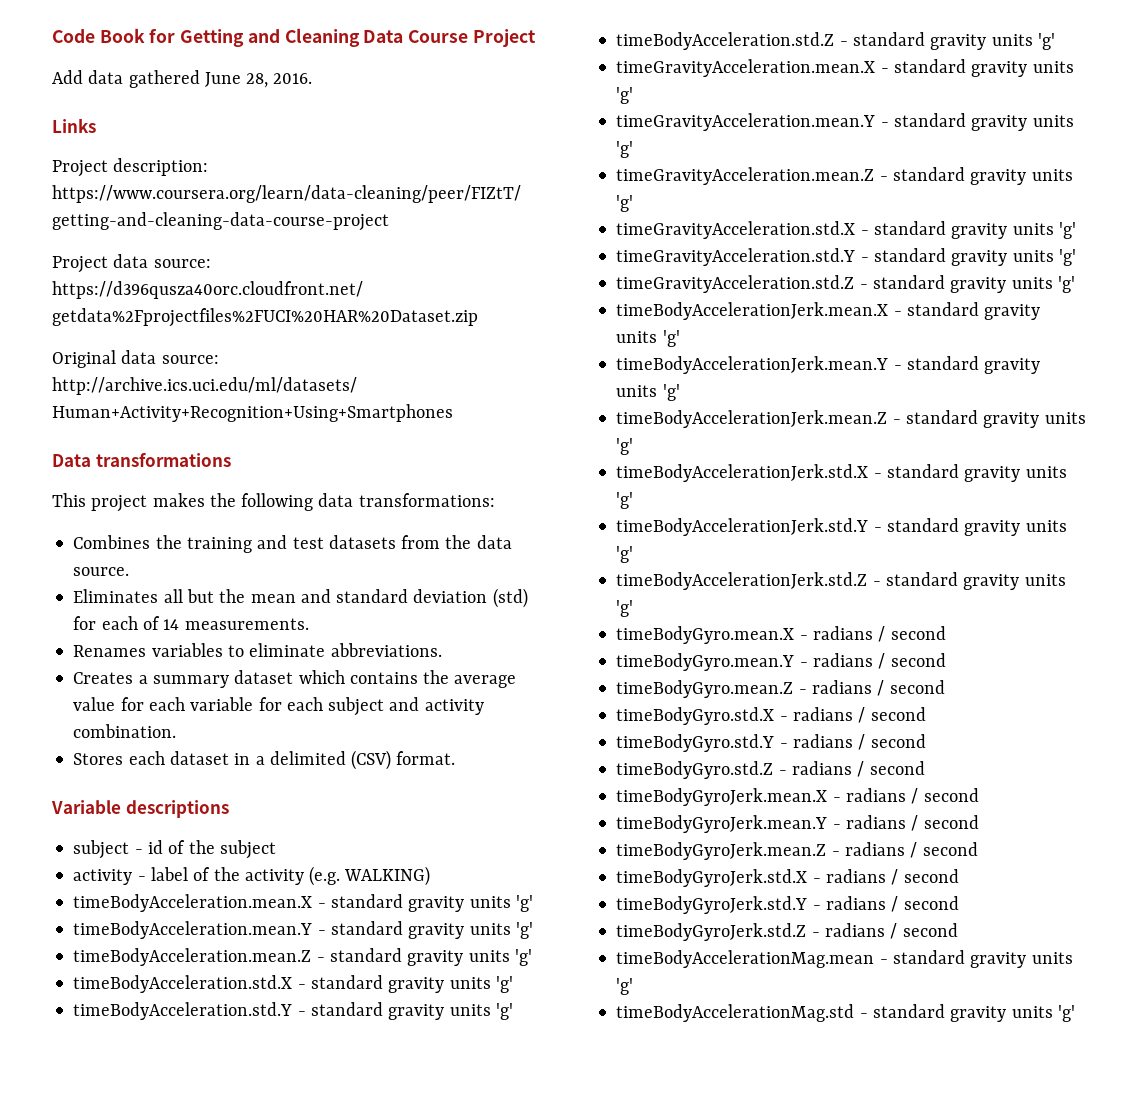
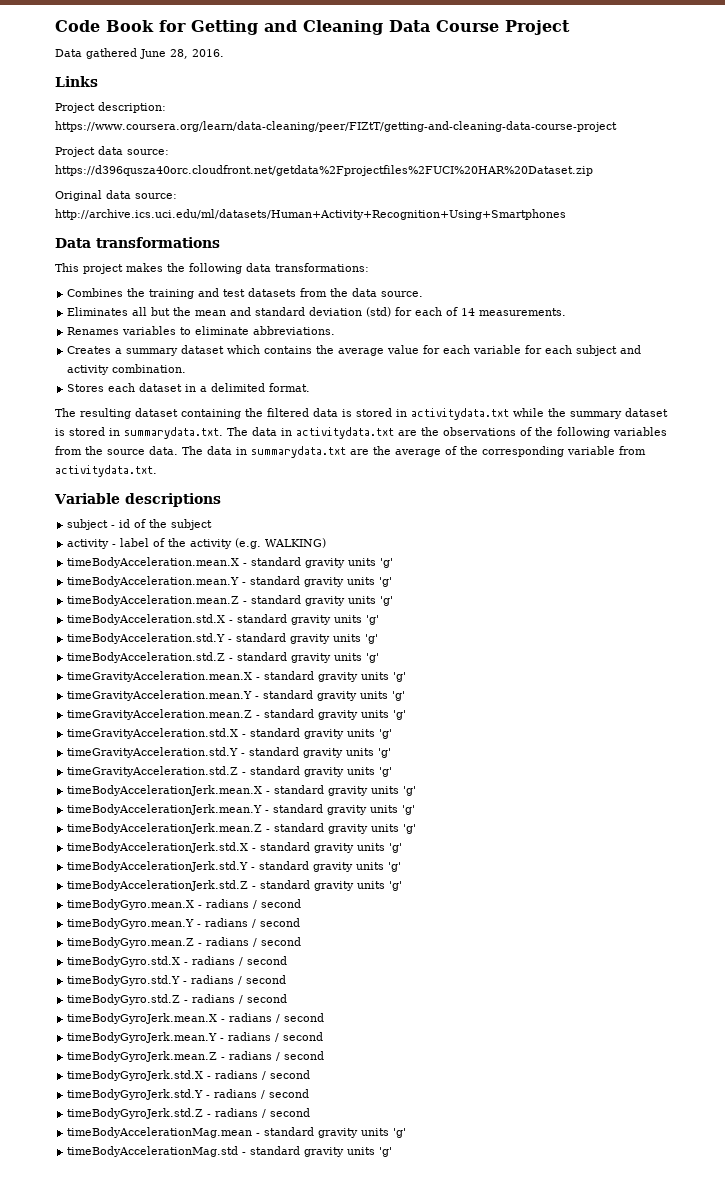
[52,70,124,84] Add data -> [55,49,82,57] Data
[351,750,392,770] (CSV) -> (266, 387) none
(456, 758) none -> [55,408,668,420] [55,427,667,439] [55,446,646,458] [55,465,157,477] // The resulting dataset containing the filtered data is stored in activitydata.txt while the summary dataset is stored in summarydata.txt. The data in activitydata.txt are the observations of the following variables from the source data. The data in summarydata.txt are the average of the corresponding variable from activitydata.txt.

